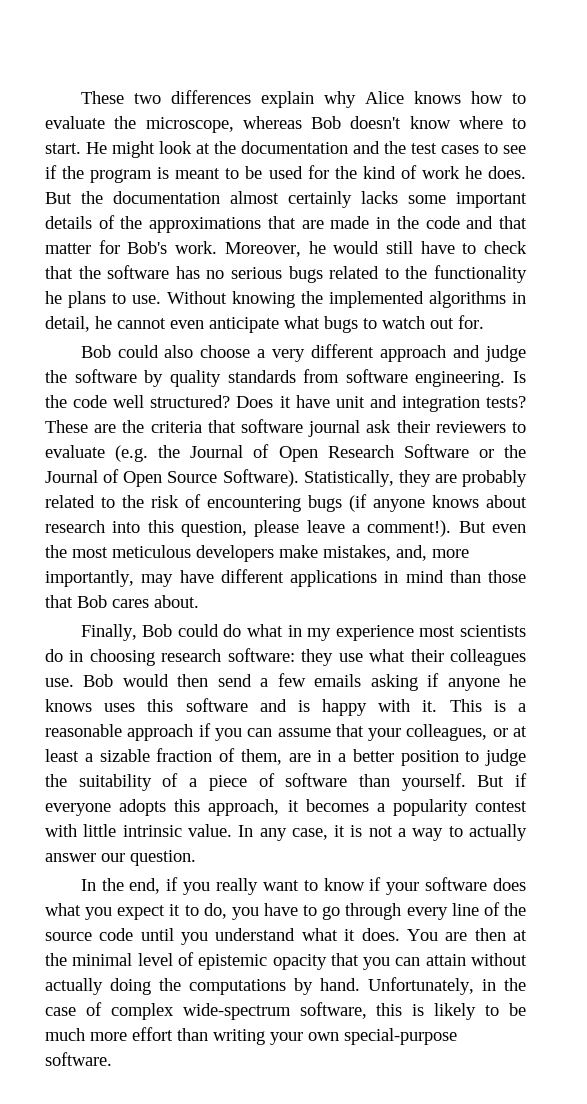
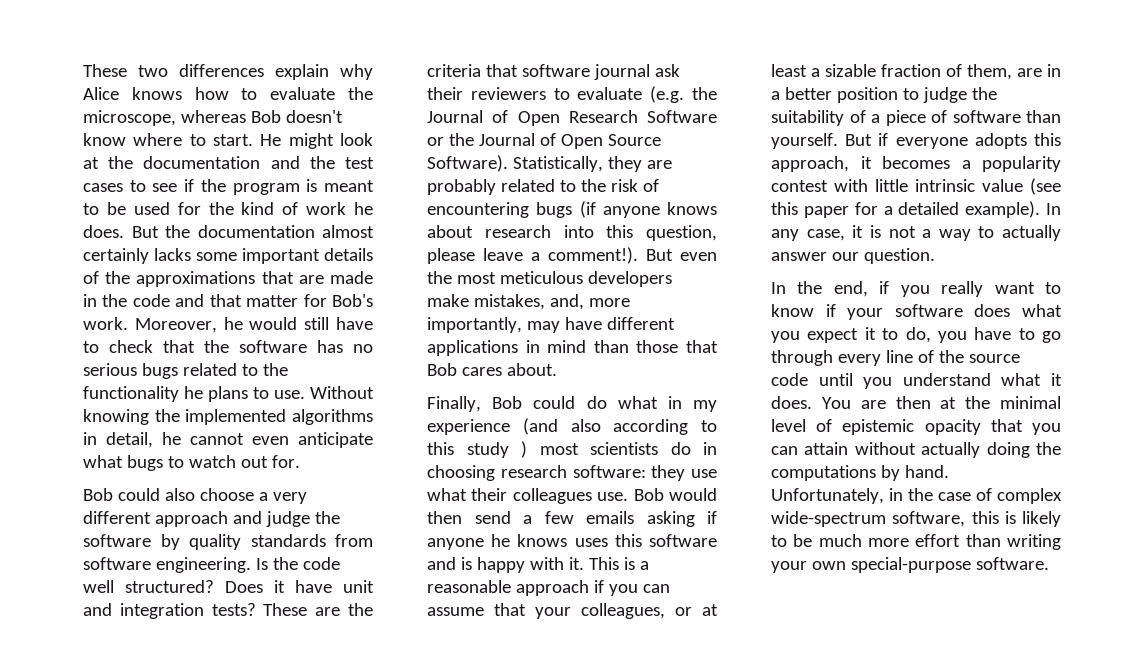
(414, 633) none -> [522,418,717,435] [427,441,527,458] (and also according to this study )
[187,824,232,837] value. -> [982,178,1061,195] [771,201,1041,218] value (see this paper for a detailed example).

